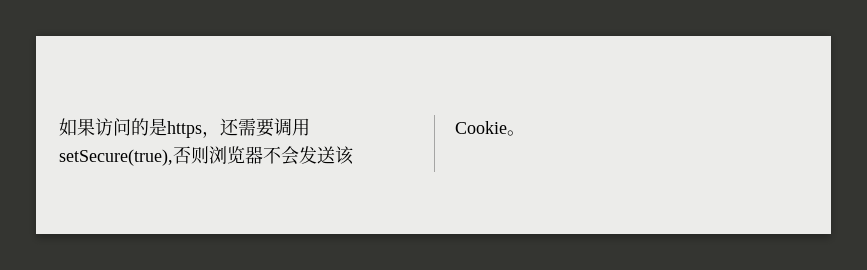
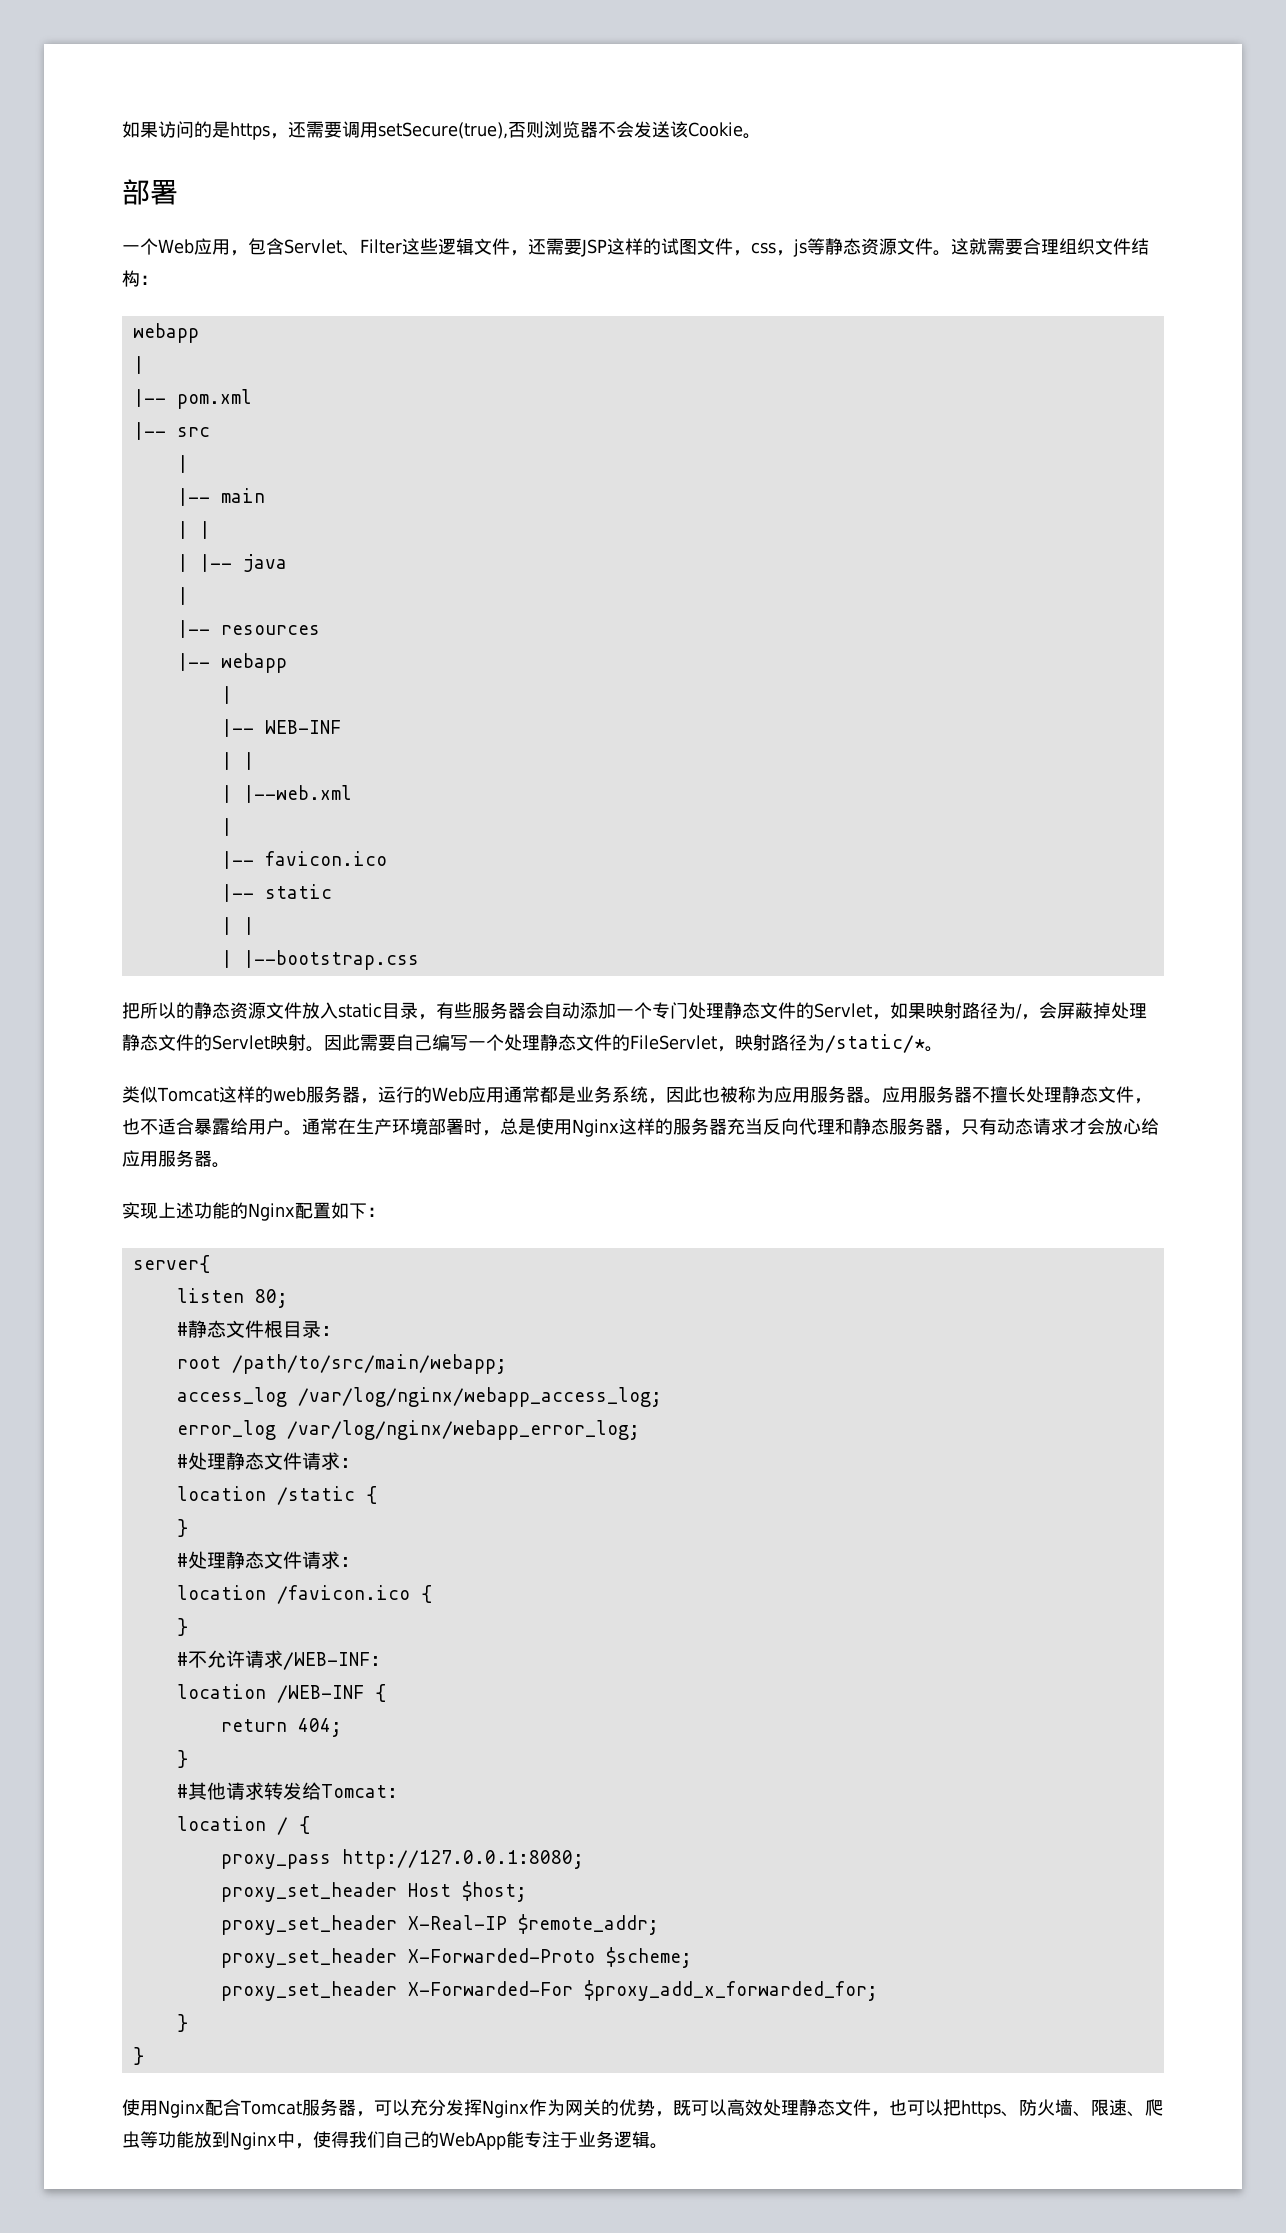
(525, 133) none -> [122,179,178,205] [122,238,1149,257] [122,270,158,287] [132,323,199,343] [132,356,144,374] [132,389,252,409] [132,422,210,440] [176,455,188,473] [176,488,265,506] [176,521,210,539] [176,554,287,572] [176,587,188,605] [176,620,320,638] [176,653,287,673] [220,686,232,704] [220,719,341,737] [220,752,254,770] [220,785,352,803] [220,818,232,836] [220,851,387,869] [220,884,332,902] [220,917,254,935] [220,950,419,970] [122,1002,1147,1020] [122,1034,943,1053] [122,1086,1152,1104] [122,1118,1159,1137] [122,1150,230,1168] [122,1202,385,1221] [132,1255,210,1273] [176,1288,288,1308] [176,1320,332,1338] [176,1354,507,1374] [176,1387,662,1407] [176,1420,640,1440] [176,1452,351,1470] [176,1486,377,1505] [176,1519,188,1537] [176,1551,351,1569] [176,1585,432,1604] [176,1618,188,1636] [176,1650,381,1670] [176,1684,386,1703] [220,1718,342,1737] [176,1750,188,1768] [176,1782,398,1800] [176,1816,310,1835] [220,1849,584,1869] [220,1881,527,1902] [220,1914,659,1935] [220,1947,692,1968] [220,1980,878,2001] [176,2014,188,2032] [132,2047,144,2065] [122,2099,1163,2118] [122,2131,668,2150] // 部署 // 一个Web应用，包含Servlet、Filter这些逻辑文件，还需要JSP这样的试图文件，css，js等静态资源文件。这就需要合理组织文件结构： // webapp // | // |-- pom.xml // |-- src // | // |-- main // | | // | |-- java // | // |-- resources // |-- webapp // | // |-- WEB-INF // | | // | |--web.xml // | // |-- favicon.ico // |-- static // | | // | |--bootstrap.css // 把所以的静态资源文件放入static目录，有些服务器会自动添加一个专门处理静态文件的Servlet，如果映射路径为/，会屏蔽掉处理静态文件的Servlet映射。因此需要自己编写一个处理静态文件的FileServlet，映射路径为/static/*。 // 类似Tomcat这样的web服务器，运行的Web应用通常都是业务系统，因此也被称为应用服务器。应用服务器不擅长处理静态文件，也不适合暴露给用户。通常在生产环境部署时，总是使用Nginx这样的服务器充当反向代理和静态服务器，只有动态请求才会放心给应用服务器。 // 实现上述功能的Nginx配置如下： // server{ // listen 80; // #静态文件根目录: // root /path/to/src/main/webapp; // access_log /var/log/nginx/webapp_access_log; // error_log /var/log/nginx/webapp_error_log; // #处理静态文件请求: // location /static { // } // #处理静态文件请求: // location /favicon.ico { // } // #不允许请求/WEB-INF: // location /WEB-INF { // return 404; // } // #其他请求转发给Tomcat: // location / { // proxy_pass http://127.0.0.1:8080; // proxy_set_header Host $host; // proxy_set_header X-Real-IP $remote_addr; // proxy_set_header X-Forwarded-Proto $scheme; // proxy_set_header X-Forwarded-For $proxy_add_x_forwarded_for; // } // } // 使用Nginx配合Tomcat服务器，可以充分发挥Nginx作为网关的优势，既可以高效处理静态文件，也可以把https、防火墙、限速、爬虫等功能放到Nginx中，使得我们自己的WebApp能专注于业务逻辑。

